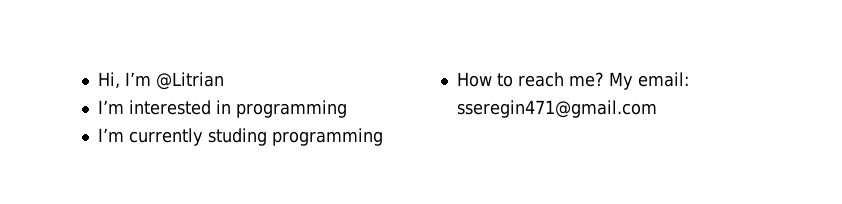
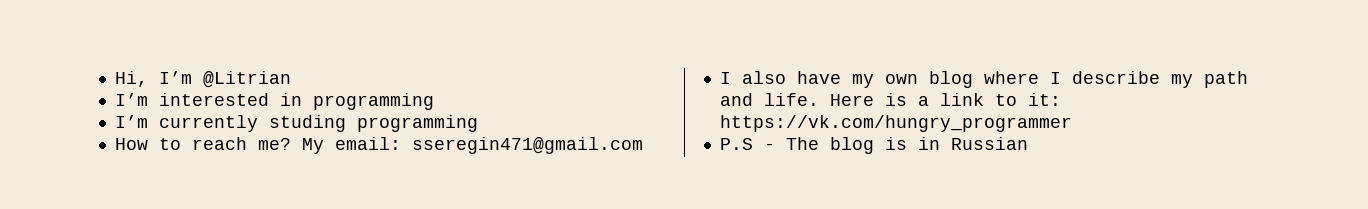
(657, 109) none -> [719,71,1248,88] [719,93,1061,106] [719,115,1072,132] [719,137,1028,154] // I also have my own blog where I describe my path and life. Here is a link to it: https://vk.com/hungry_programmer // P.S - The blog is in Russian

